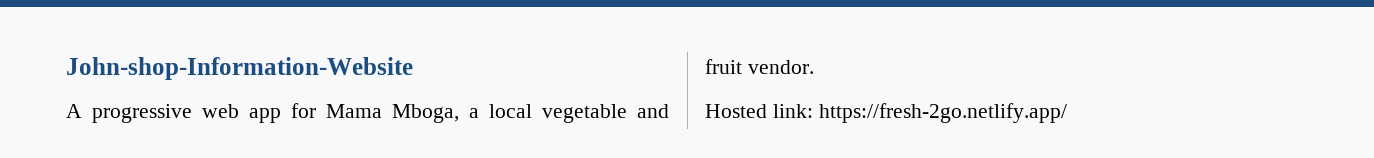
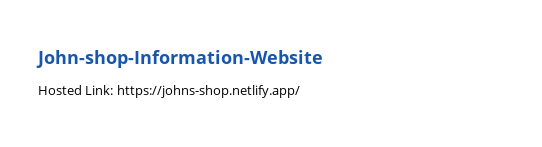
[66,103,669,123] [705,59,814,74] // A progressive web app for Mama Mboga, a local vegetable and fruit vendor. -> (323, 59) none
[772,103,1067,123] link: https://fresh-2go.netlify.app/ -> [85,85,300,98] Link: https://johns-shop.netlify.app/

